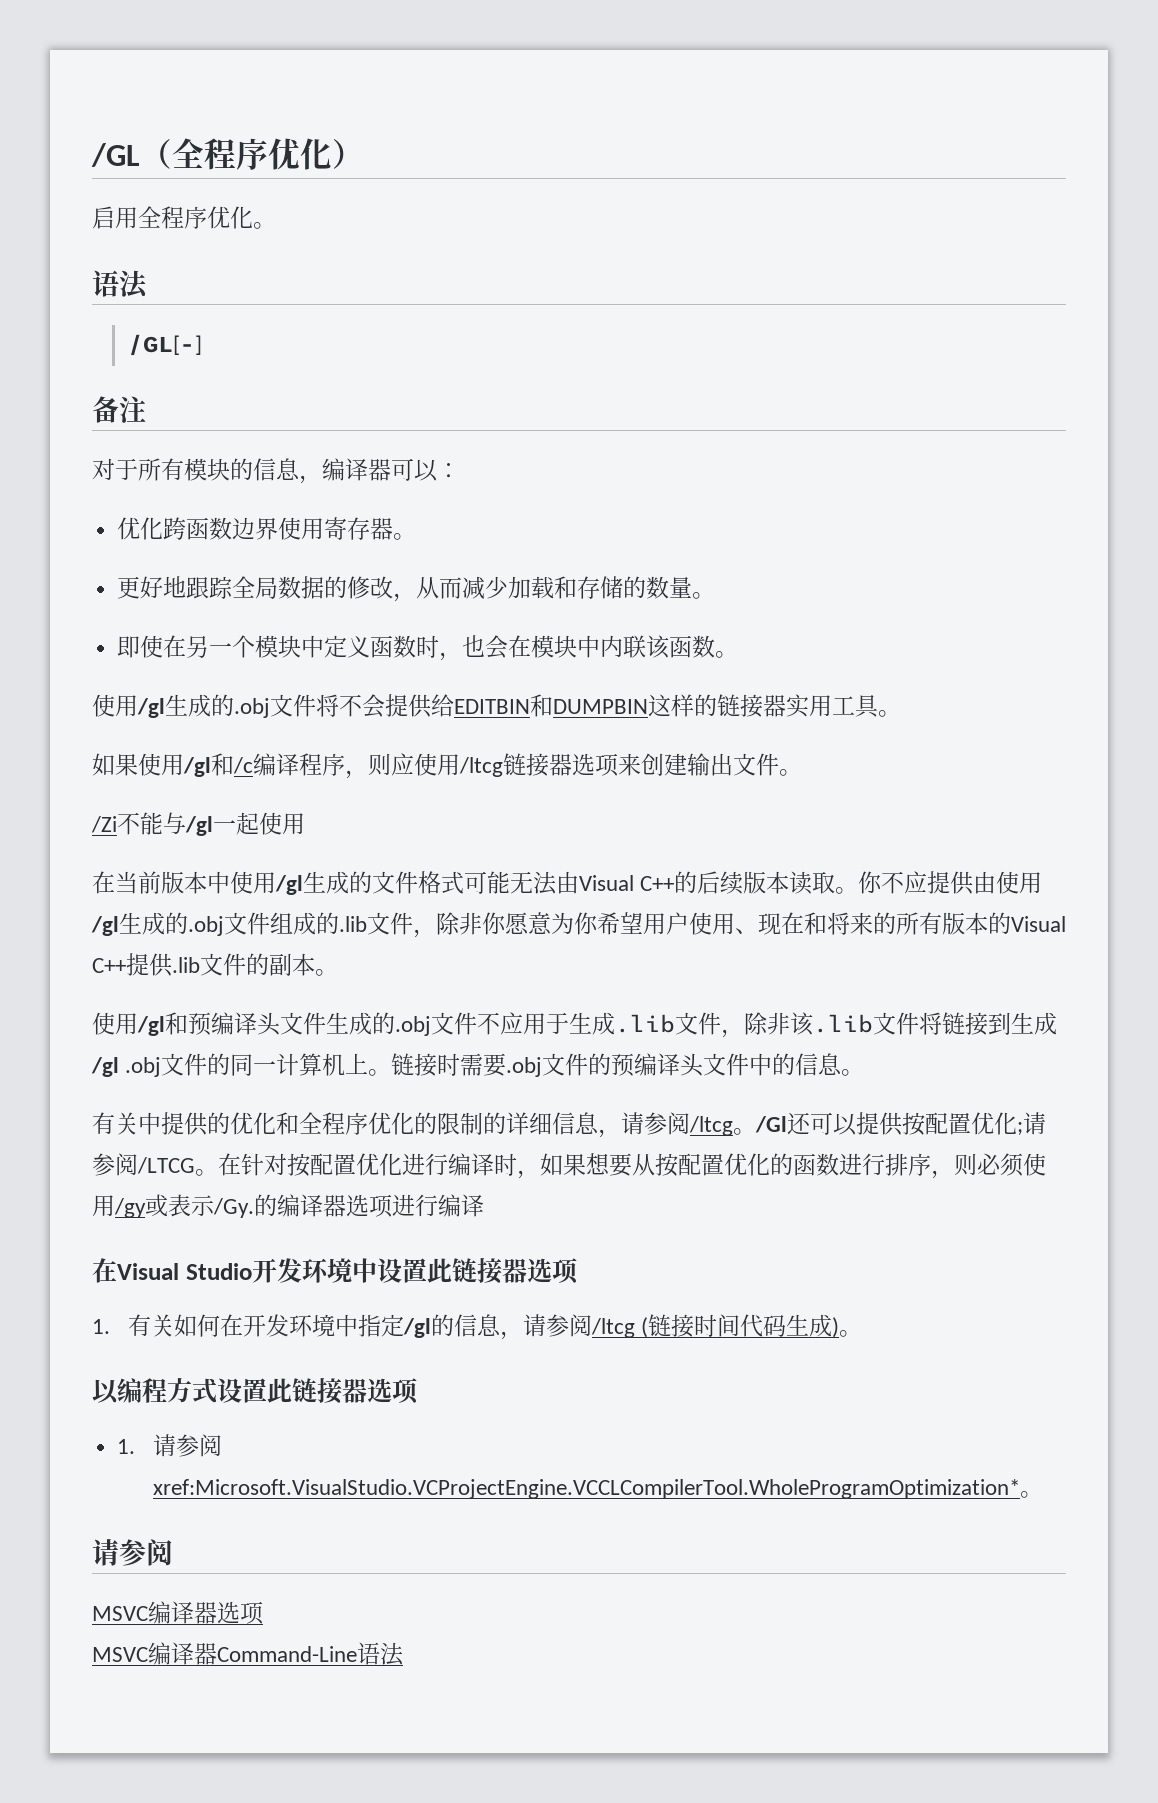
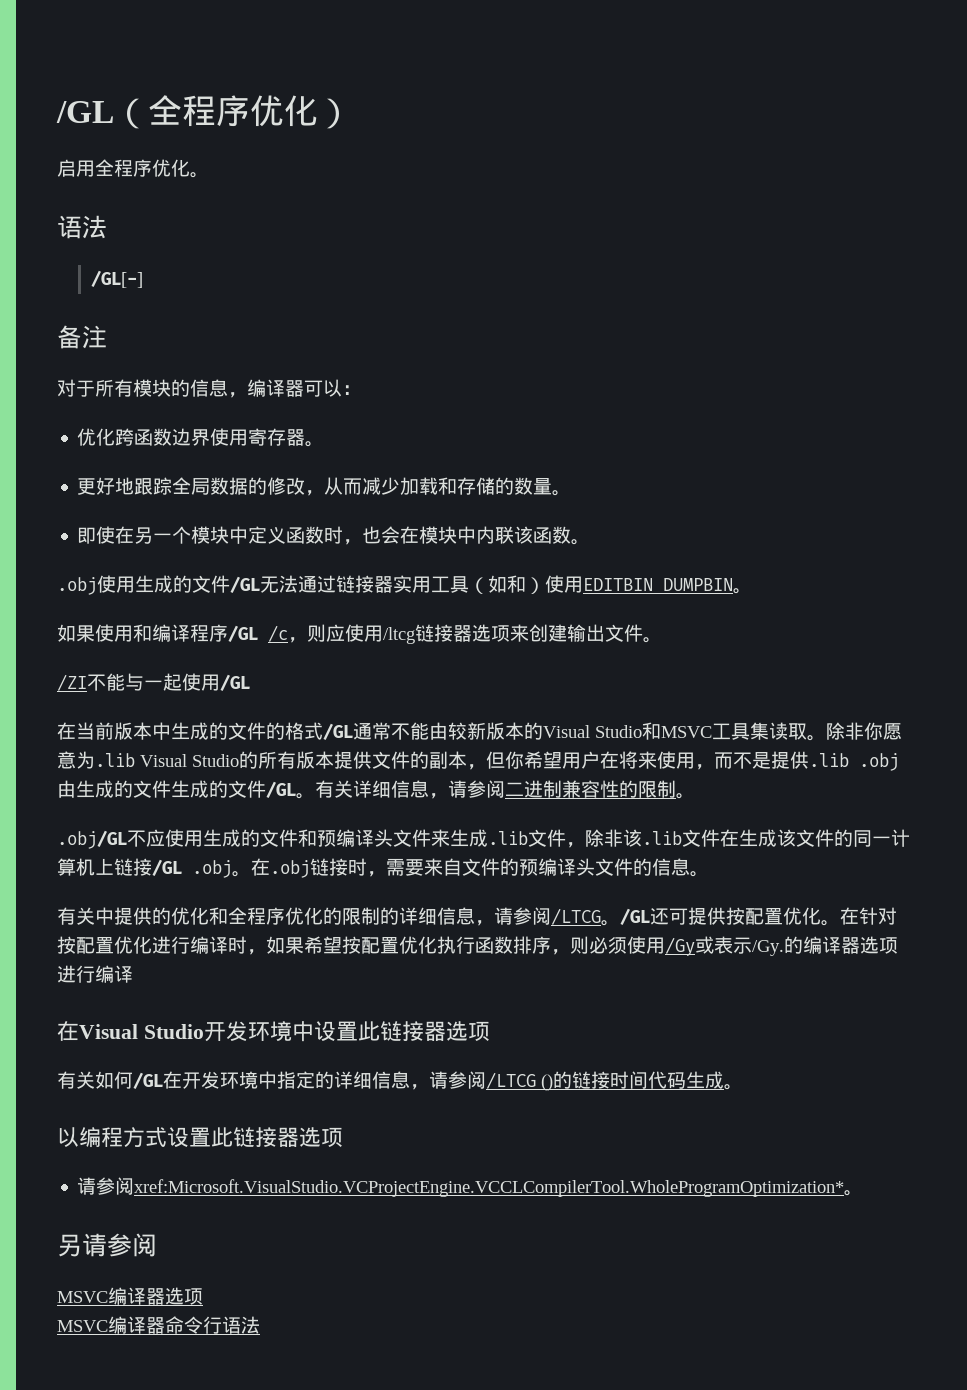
[92,694,901,718] [92,753,345,777] 使用/gl生成的.obj文件将不会提供给EDITBIN和DUMPBIN这样的链接器实用工具。 // 如果使用/gl和/c编译程序 -> [57,575,752,595] [57,624,288,642] .obj使用生成的文件/GL无法通过链接器实用工具（如和）使用EDITBIN DUMPBIN。 // 如果使用和编译程序/GL /c
[91,812,213,836] /Zi不能与/gl -> [57,673,144,691] /ZI不能与
(305, 824) none -> [220,674,250,691] /GL
[230,871,1043,895] [91,912,1066,938] [92,953,338,977] [92,1012,569,1036] 使用/gl生成的文件格式可能无法由Visual C++的后续版本读取。你不应提供由使用/gl生成的.obj文件组成的.lib文件，除非你愿意为你希望用户使用、现在和将来的所有版本的Visual C++提供.lib文件的副本。 // 使用/gl和预编译头文件生成的.obj文件不应用于 -> [171,722,902,741] [57,751,899,771] [57,780,695,799] [57,829,450,849] 生成的文件的格式/GL通常不能由较新版本的Visual Studio和MSVC工具集读取。除非你愿意为.lib Visual Studio的所有版本提供文件的副本，但你希望用户在将来使用，而不是提供.lib .obj由生成的文件生成的文件/GL。有关详细信息，请参阅二进制兼容性的限制。 // .obj/GL不应使用生成的文件和预编译头文件来
[919,1012,1057,1035] [91,1057,162,1077] 将链接到生成/gl .obj -> [720,829,796,847] 在生成该
[368,1053,543,1077] 。链接时需要.obj -> [114,858,462,878] 链接/GL .obj。在.obj链接时，需要来自
[749,1053,773,1076] 中 -> (633, 867) none
[689,1112,1046,1136] [92,1153,195,1176] /ltcg。/Gl还可以提供按配置优化;请参阅/LTCG -> [551,907,821,926] /LTCG。/GL还可提供按配置优化
[586,1153,885,1177] 想要从按配置优化的函数进行 -> [304,936,513,954] 希望按配置优化执行函数
[114,1198,146,1218] /gy -> [665,937,695,956] /Gy
[92,1319,110,1334] 1. -> (490, 1031) none
(220, 1325) none -> [133,1072,163,1089] /GL
[402,1314,648,1340] /gl的信息，请参阅/ltcg ( -> [315,1071,572,1091] 的详细信息，请参阅/LTCG ()的
[831,1317,839,1338] ) -> (724, 1080) none
[117,1439,136,1454] 1. -> (343, 1137) none
(1043, 1494) none -> [57,1234,82,1257] 另
[217,1646,357,1662] Command-Line -> [165,1316,222,1334] 命令行

